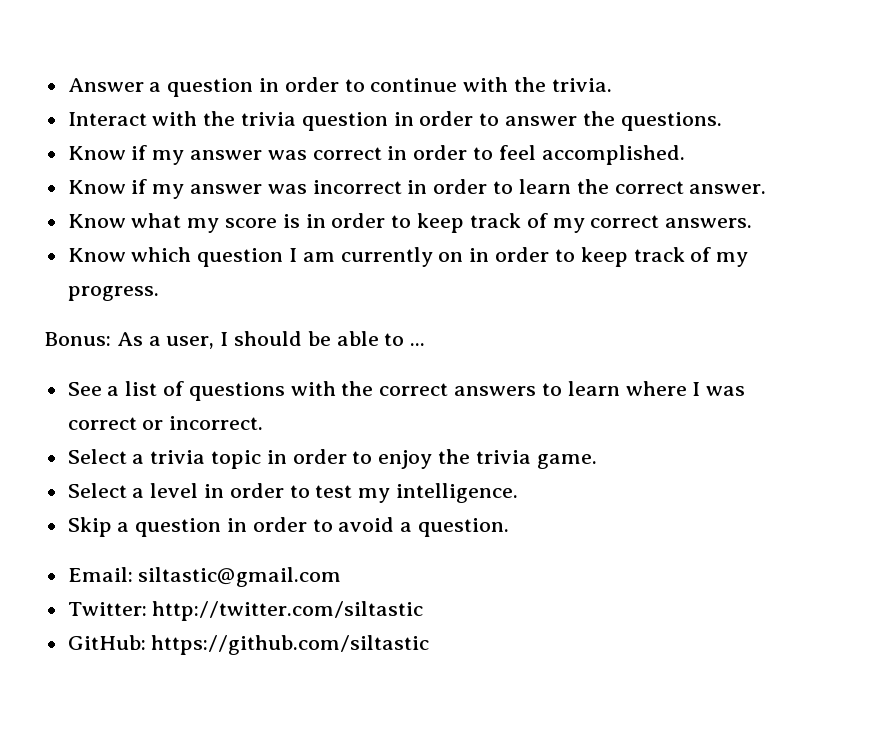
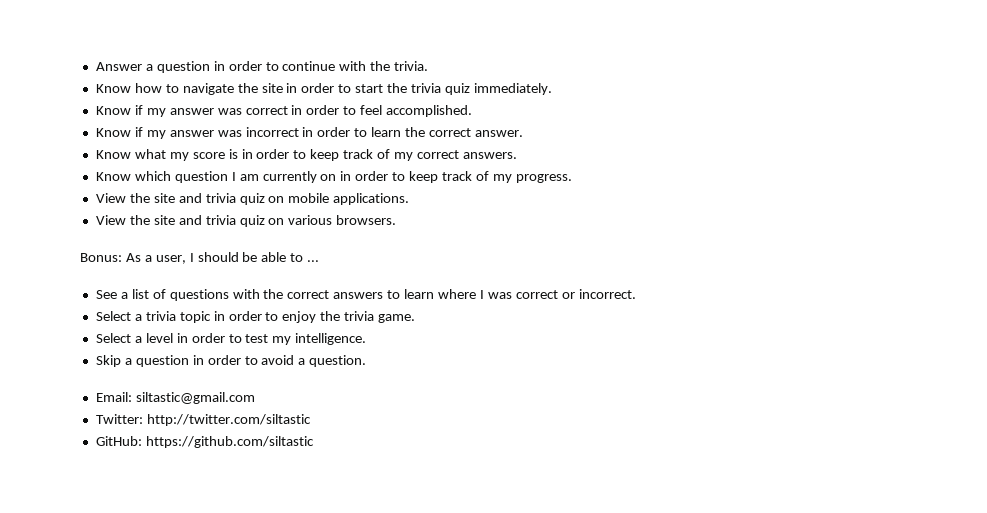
[67,111,722,131] Interact with the trivia question in order to answer the questions. -> [95,83,552,95] Know how to navigate the site in order to start the trivia quiz immediately.
(159, 293) none -> [95,193,410,205] [95,215,397,227] // View the site and trivia quiz on mobile applications. // View the site and trivia quiz on various browsers.

